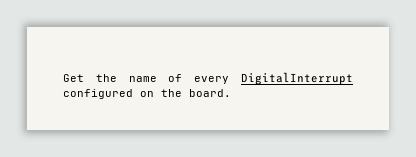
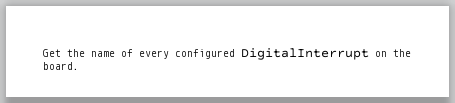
[241,72,353,85] [63,89,133,99] DigitalInterrupt configured -> [175,48,369,60] configured DigitalInterrupt

